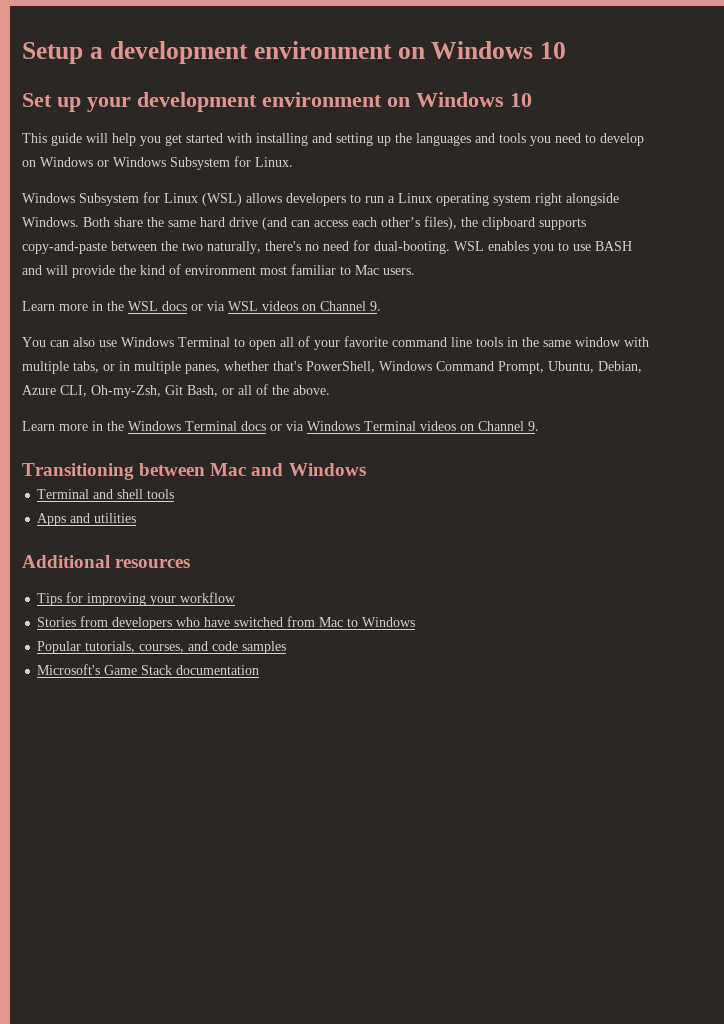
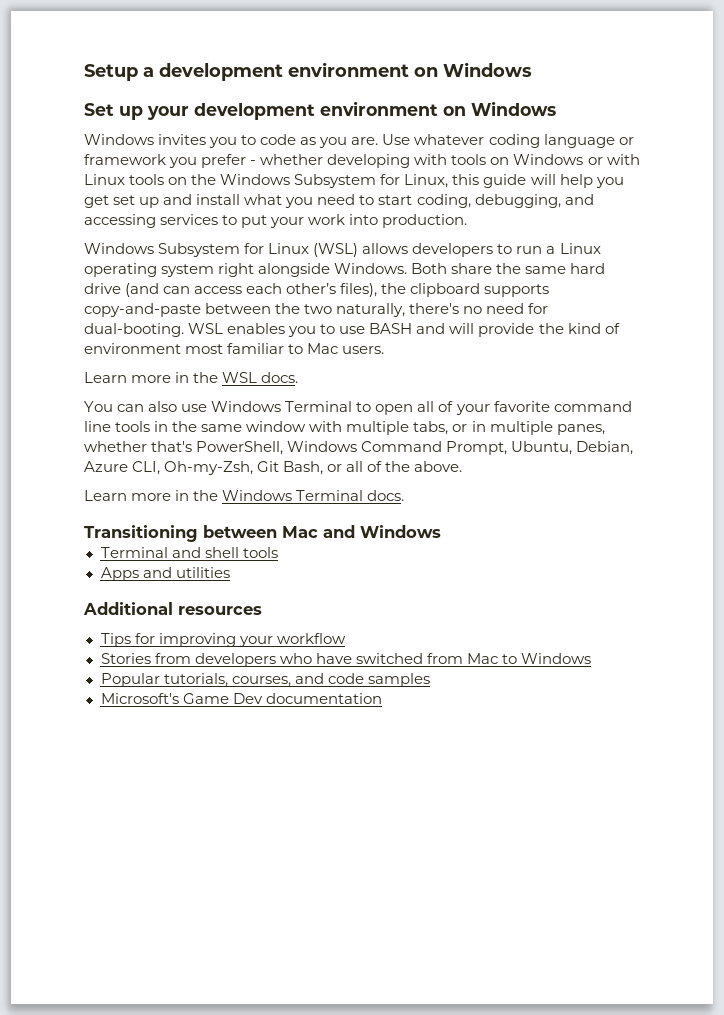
[540,42,567,59] 10 -> (532, 69) none
[510,93,532,107] [22,133,47,143] 10 // This -> [84,134,634,148] [84,154,640,168] [84,174,480,188] // Windows invites you to code as you are. Use whatever coding language or framework you prefer - whether developing with tools on Windows or with Linux tools on the Windows Subsystem for Linux, this
[186,133,644,146] [22,156,293,170] started with installing and setting up the languages and tools you need to develop on Windows or Windows Subsystem for Linux. -> [113,194,594,208] [84,214,468,228] set up and install what you need to start coding, debugging, and accessing services to put your work into production.
[162,301,381,311] docs or via WSL videos on Channel 9. -> [261,372,299,383] docs.
[241,421,539,431] docs or via Windows Terminal videos on Channel 9. -> [367,490,405,501] docs.
[141,665,173,675] Stack -> [232,693,263,704] Dev

